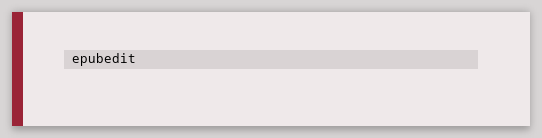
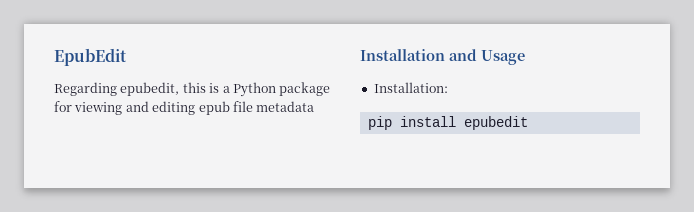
(71, 59) none -> [54,48,127,66] [54,82,331,97] [54,101,315,115] [360,49,525,65] [373,82,448,93] [367,116,456,130] EpubEdit // Regarding epubedit, this is a Python package for viewing and editing epub file metadata // Installation and Usage // Installation: // pip install

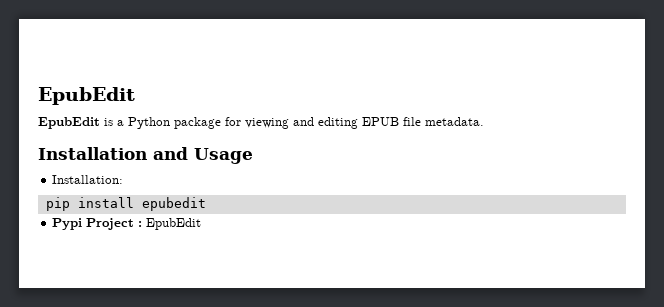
[54,82,206,96] Regarding epubedit, this -> [38,117,100,129] EpubEdit
[198,101,315,115] epub file metadata -> [362,117,484,126] EPUB file metadata.
(528, 123) none -> [52,218,202,230] // Pypi Project : EpubEdit

